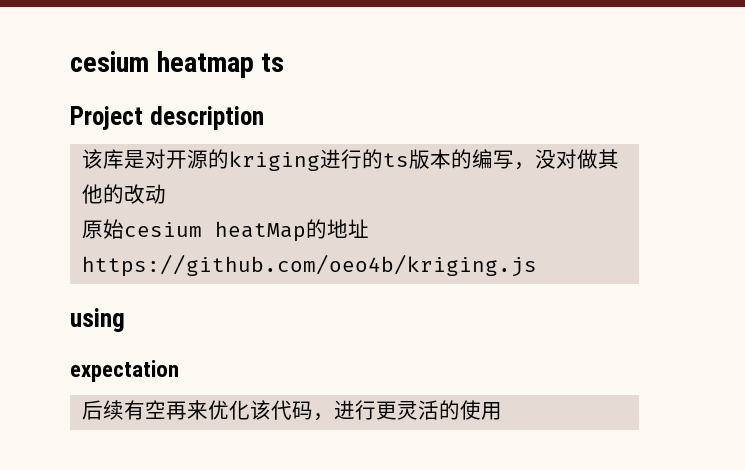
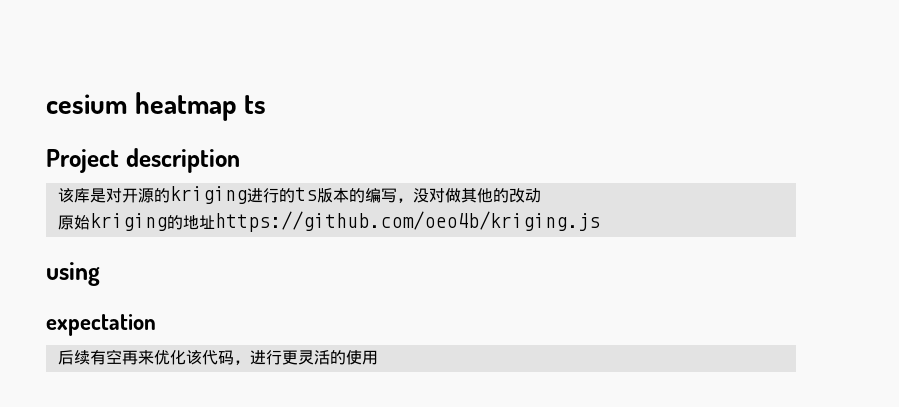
[124,221,306,242] cesium heatMap -> [90,213,167,231] kriging

